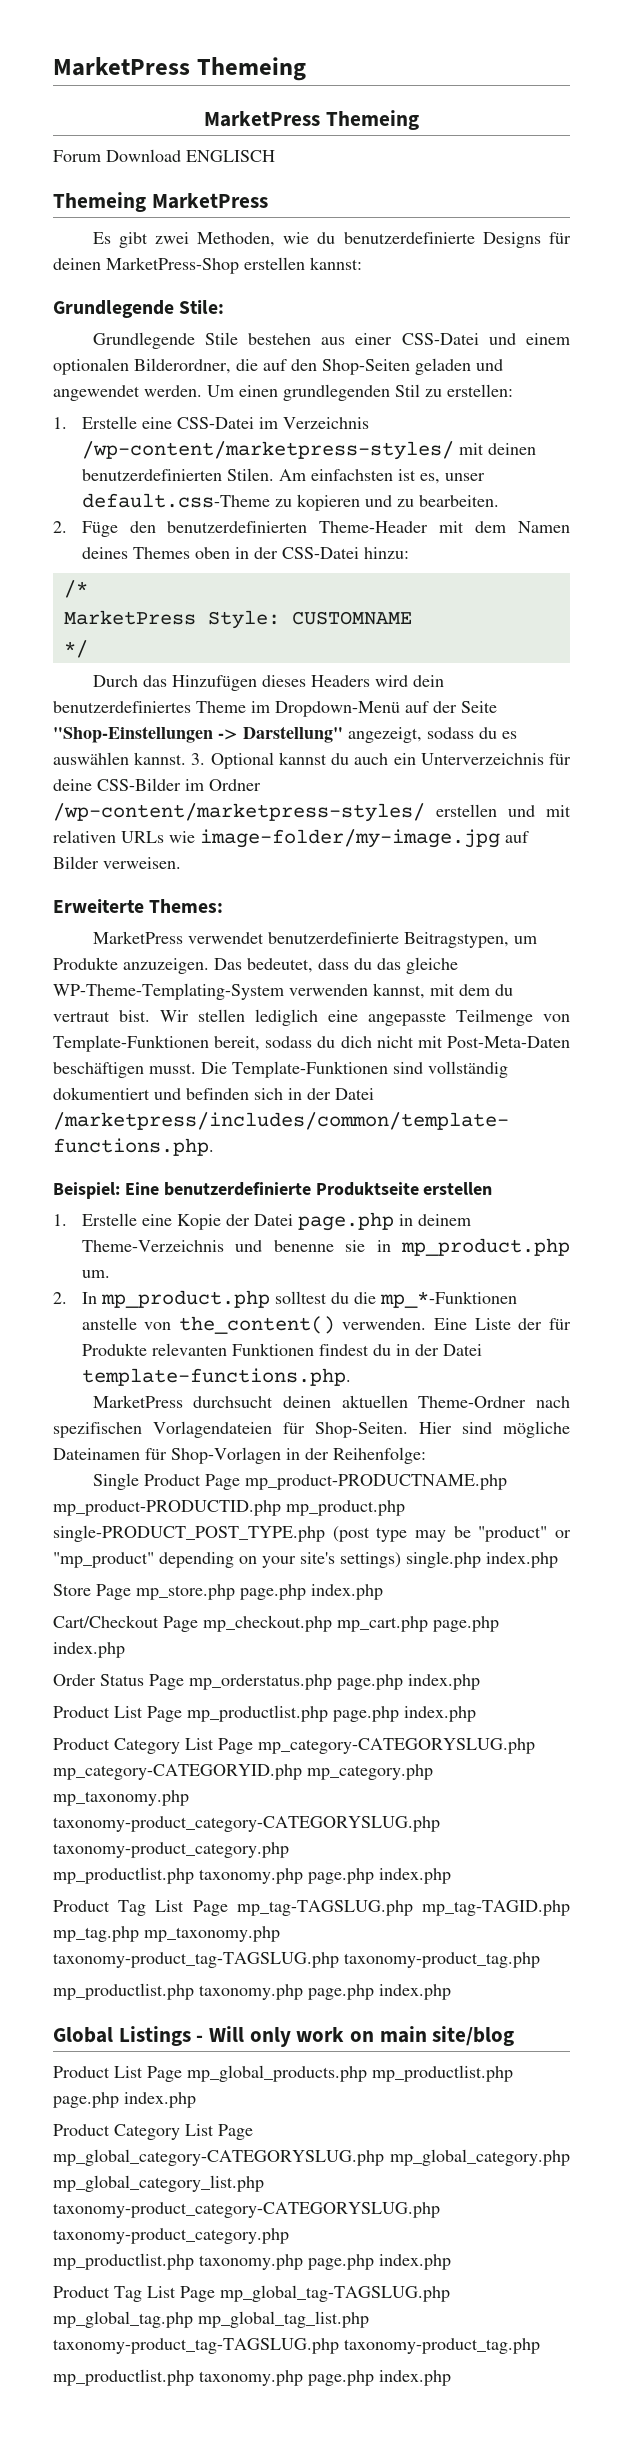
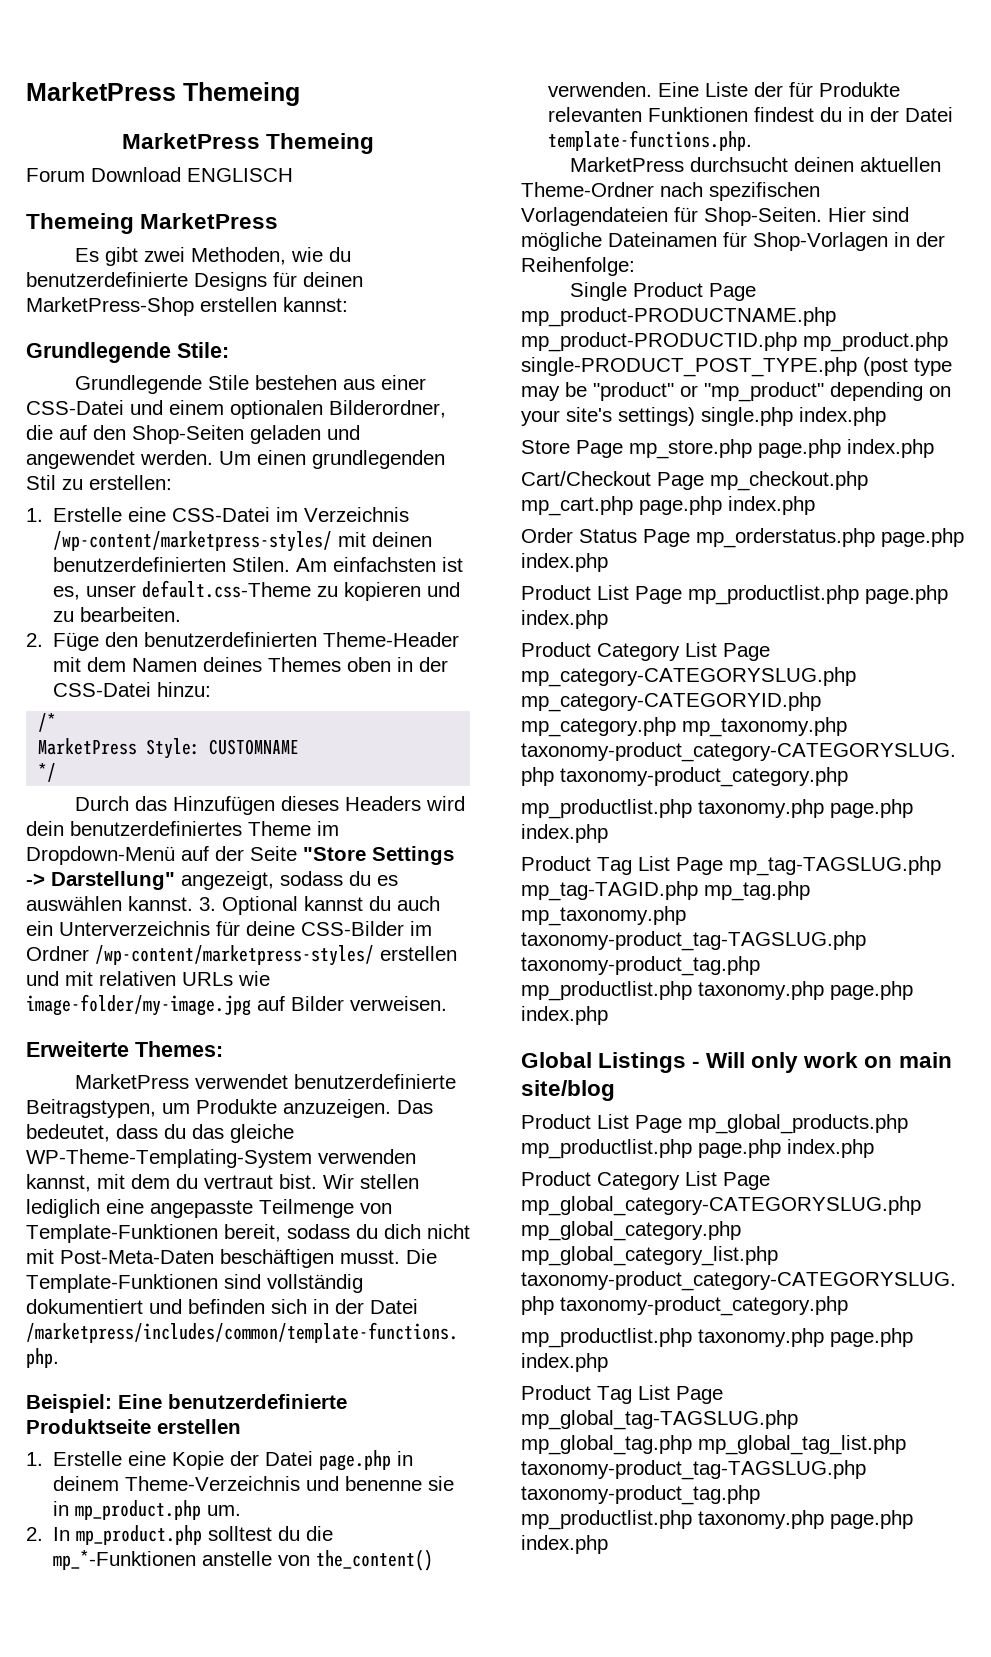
[53,726,213,743] "Shop-Einstellungen -> [303,846,454,865] "Store Settings

